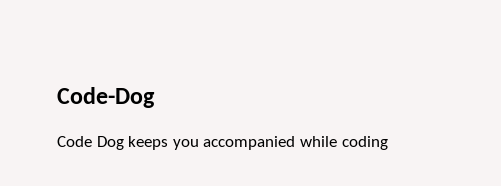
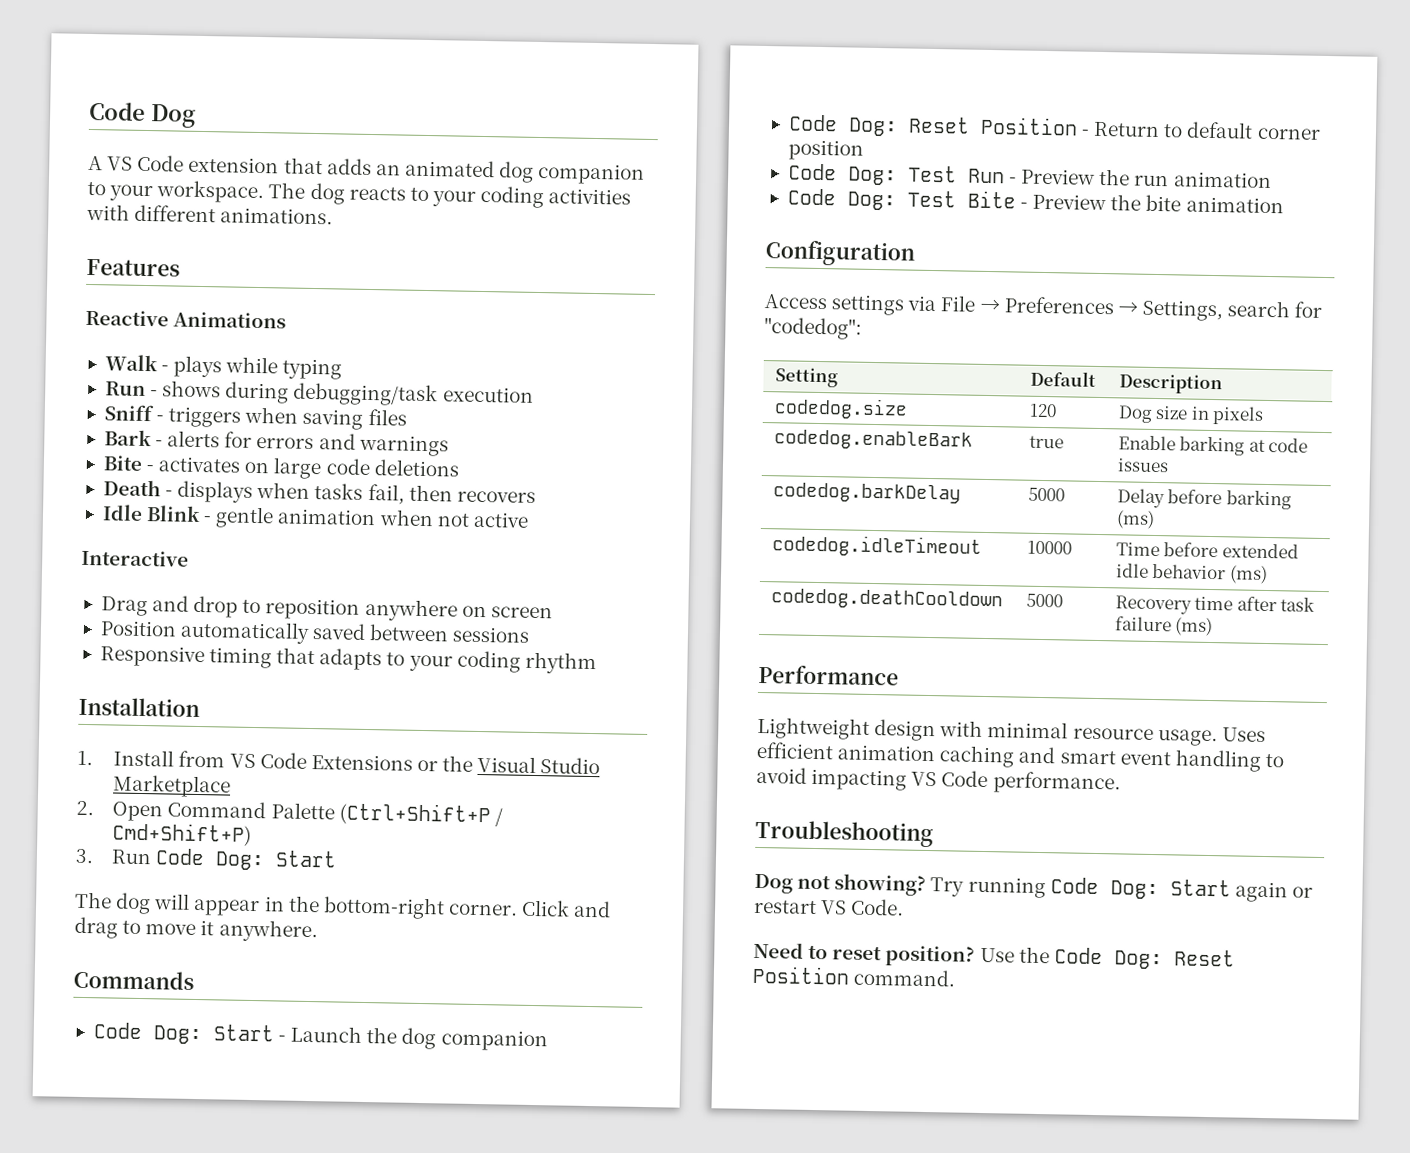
[57,87,155,108] [57,136,388,150] Code-Dog // Code Dog keeps you accompanied while coding -> [89,101,196,128] [88,154,646,185] [87,180,632,209] [86,203,334,225] [86,258,180,277] [85,309,287,329] [104,354,343,380] [104,380,534,407] [103,404,407,430] [103,429,449,457] [102,455,460,480] [102,479,536,505] [101,504,529,529] [81,549,189,567] [100,595,553,622] [99,620,531,644] [99,645,597,675] [78,696,200,718] [77,749,601,775] [113,774,232,798] [76,800,503,827] [112,822,253,846] [75,848,338,871] [75,891,612,920] [74,916,318,943] [73,969,194,990] [92,1022,548,1052] [787,114,1321,140] [787,139,864,161] [787,163,1272,189] [786,188,1284,214] [765,240,915,267] [764,294,1323,322] [764,317,862,340] [774,367,838,388] [1029,370,1096,387] [1118,373,1223,395] [773,397,908,420] [1028,403,1057,418] [1117,405,1265,425] [773,429,973,451] [1028,435,1064,449] [1117,435,1309,456] [1116,458,1169,473] [772,482,961,504] [1027,487,1065,502] [1116,488,1292,510] [1115,510,1155,529] [771,534,982,558] [1026,540,1072,555] [1115,542,1299,559] [1115,563,1268,585] [770,588,1003,611] [1025,593,1063,608] [1114,595,1316,615] [1114,616,1214,637] [758,664,899,686] [757,716,1266,747] [756,741,1284,772] [756,766,1121,795] [755,819,934,848] [754,873,1313,903] [754,898,905,916] [753,941,1235,970] [752,965,957,987] Code Dog // A VS Code extension that adds an animated dog companion to your workspace. The dog reacts to your coding activities with different animations. // Features // Reactive Animations // Walk - plays while typing // Run - shows during debugging/task execution // Sniff - triggers when saving files // Bark - alerts for errors and warnings // Bite - activates on large code deletions // Death - displays when tasks fail, then recovers // Idle Blink - gentle animation when not active // Interactive // Drag and drop to reposition anywhere on screen // Position automatically saved between sessions // Responsive timing that adapts to your coding rhythm // Installation // 1. Install from VS Code Extensions or the Visual Studio Marketplace // 2. Open Command Palette (Ctrl+Shift+P / Cmd+Shift+P) // 3. Run Code Dog: Start // The dog will appear in the bottom-right corner. Click and drag to move it anywhere. // Commands // Code Dog: Start - Launch the dog companion // Code Dog: Reset Position - Return to default corner position // Code Dog: Test Run - Preview the run animation // Code Dog: Test Bite - Preview the bite animation // Configuration // Access settings via File → Preferences → Settings, search for "codedog": // Setting | Default | Description // codedog.size | 120 | Dog size in pixels // codedog.enableBark | true | Enable barking at code issues // codedog.barkDelay | 5000 | Delay before barking (ms) // codedog.idleTimeout | 10000 | Time before extended idle behavior (ms) // codedog.deathCooldown | 5000 | Recovery time after task failure (ms) // Performance // Lightweight design with minimal resource usage. Uses efficient animation caching and smart event handling to avoid impacting VS Code performance. // Troubleshooting // Dog not showing? Try running Code Dog: Start again or restart VS Code. // Need to reset position? Use the Code Dog: Reset Position command.

